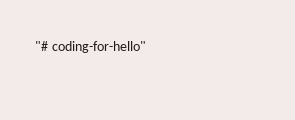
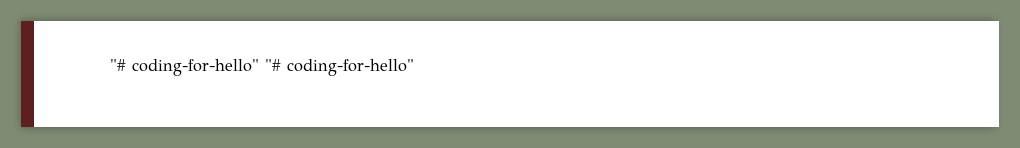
[35,41,146,53] "# coding-for-hello" -> [110,59,414,76] "# coding-for-hello" "# coding-for-hello"

